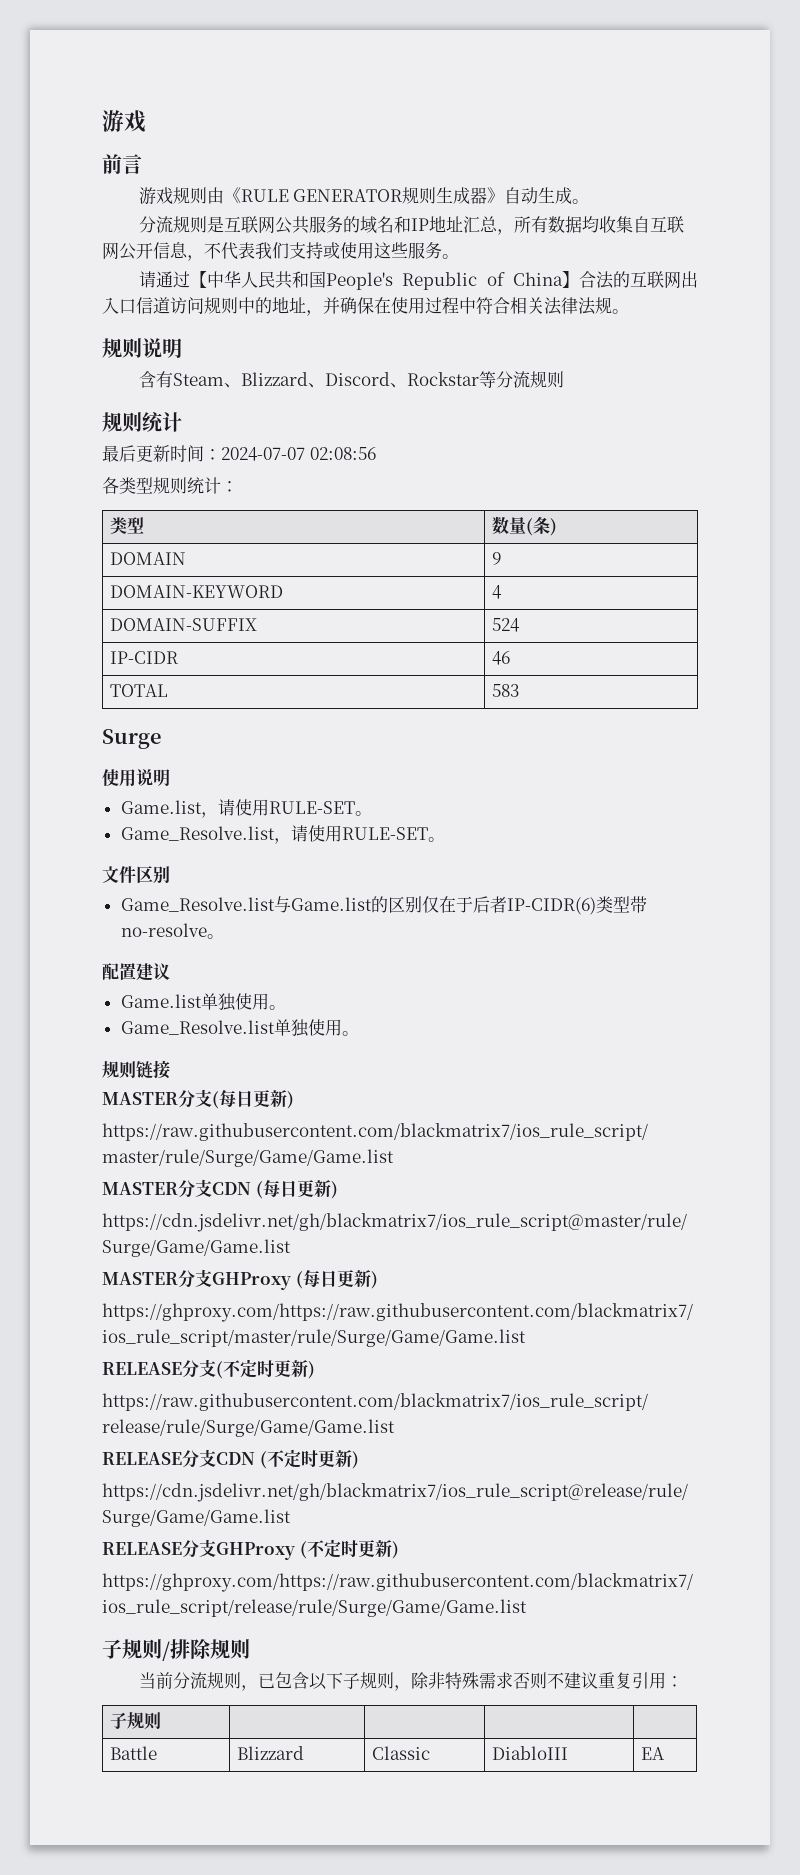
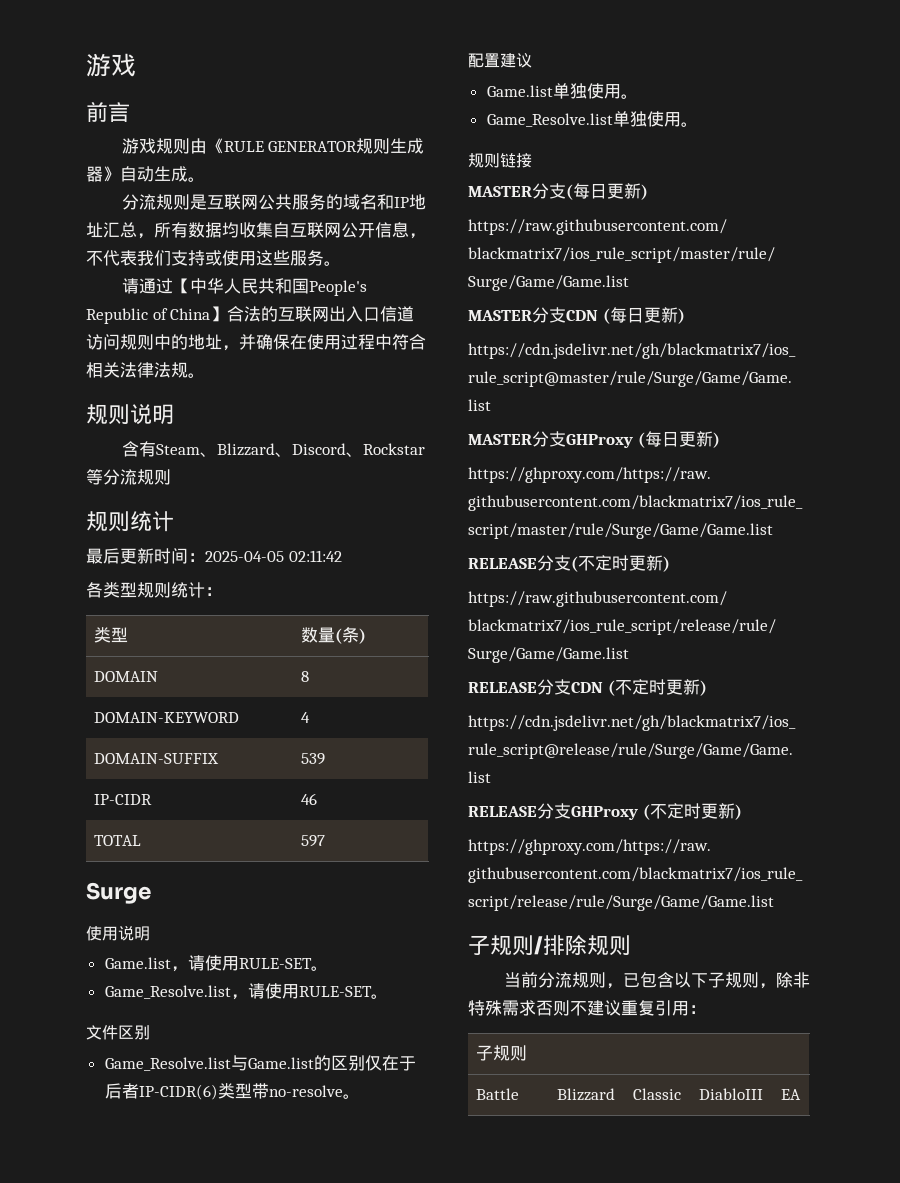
[221,447,376,461] 2024-07-07 02:08:56 -> [205,550,342,562] 2025-04-05 02:11:42
[491,552,502,565] 9 -> [300,671,309,682] 8
[491,618,520,632] 524 -> [300,753,325,765] 539
[491,684,519,697] 583 -> [300,835,325,847] 597

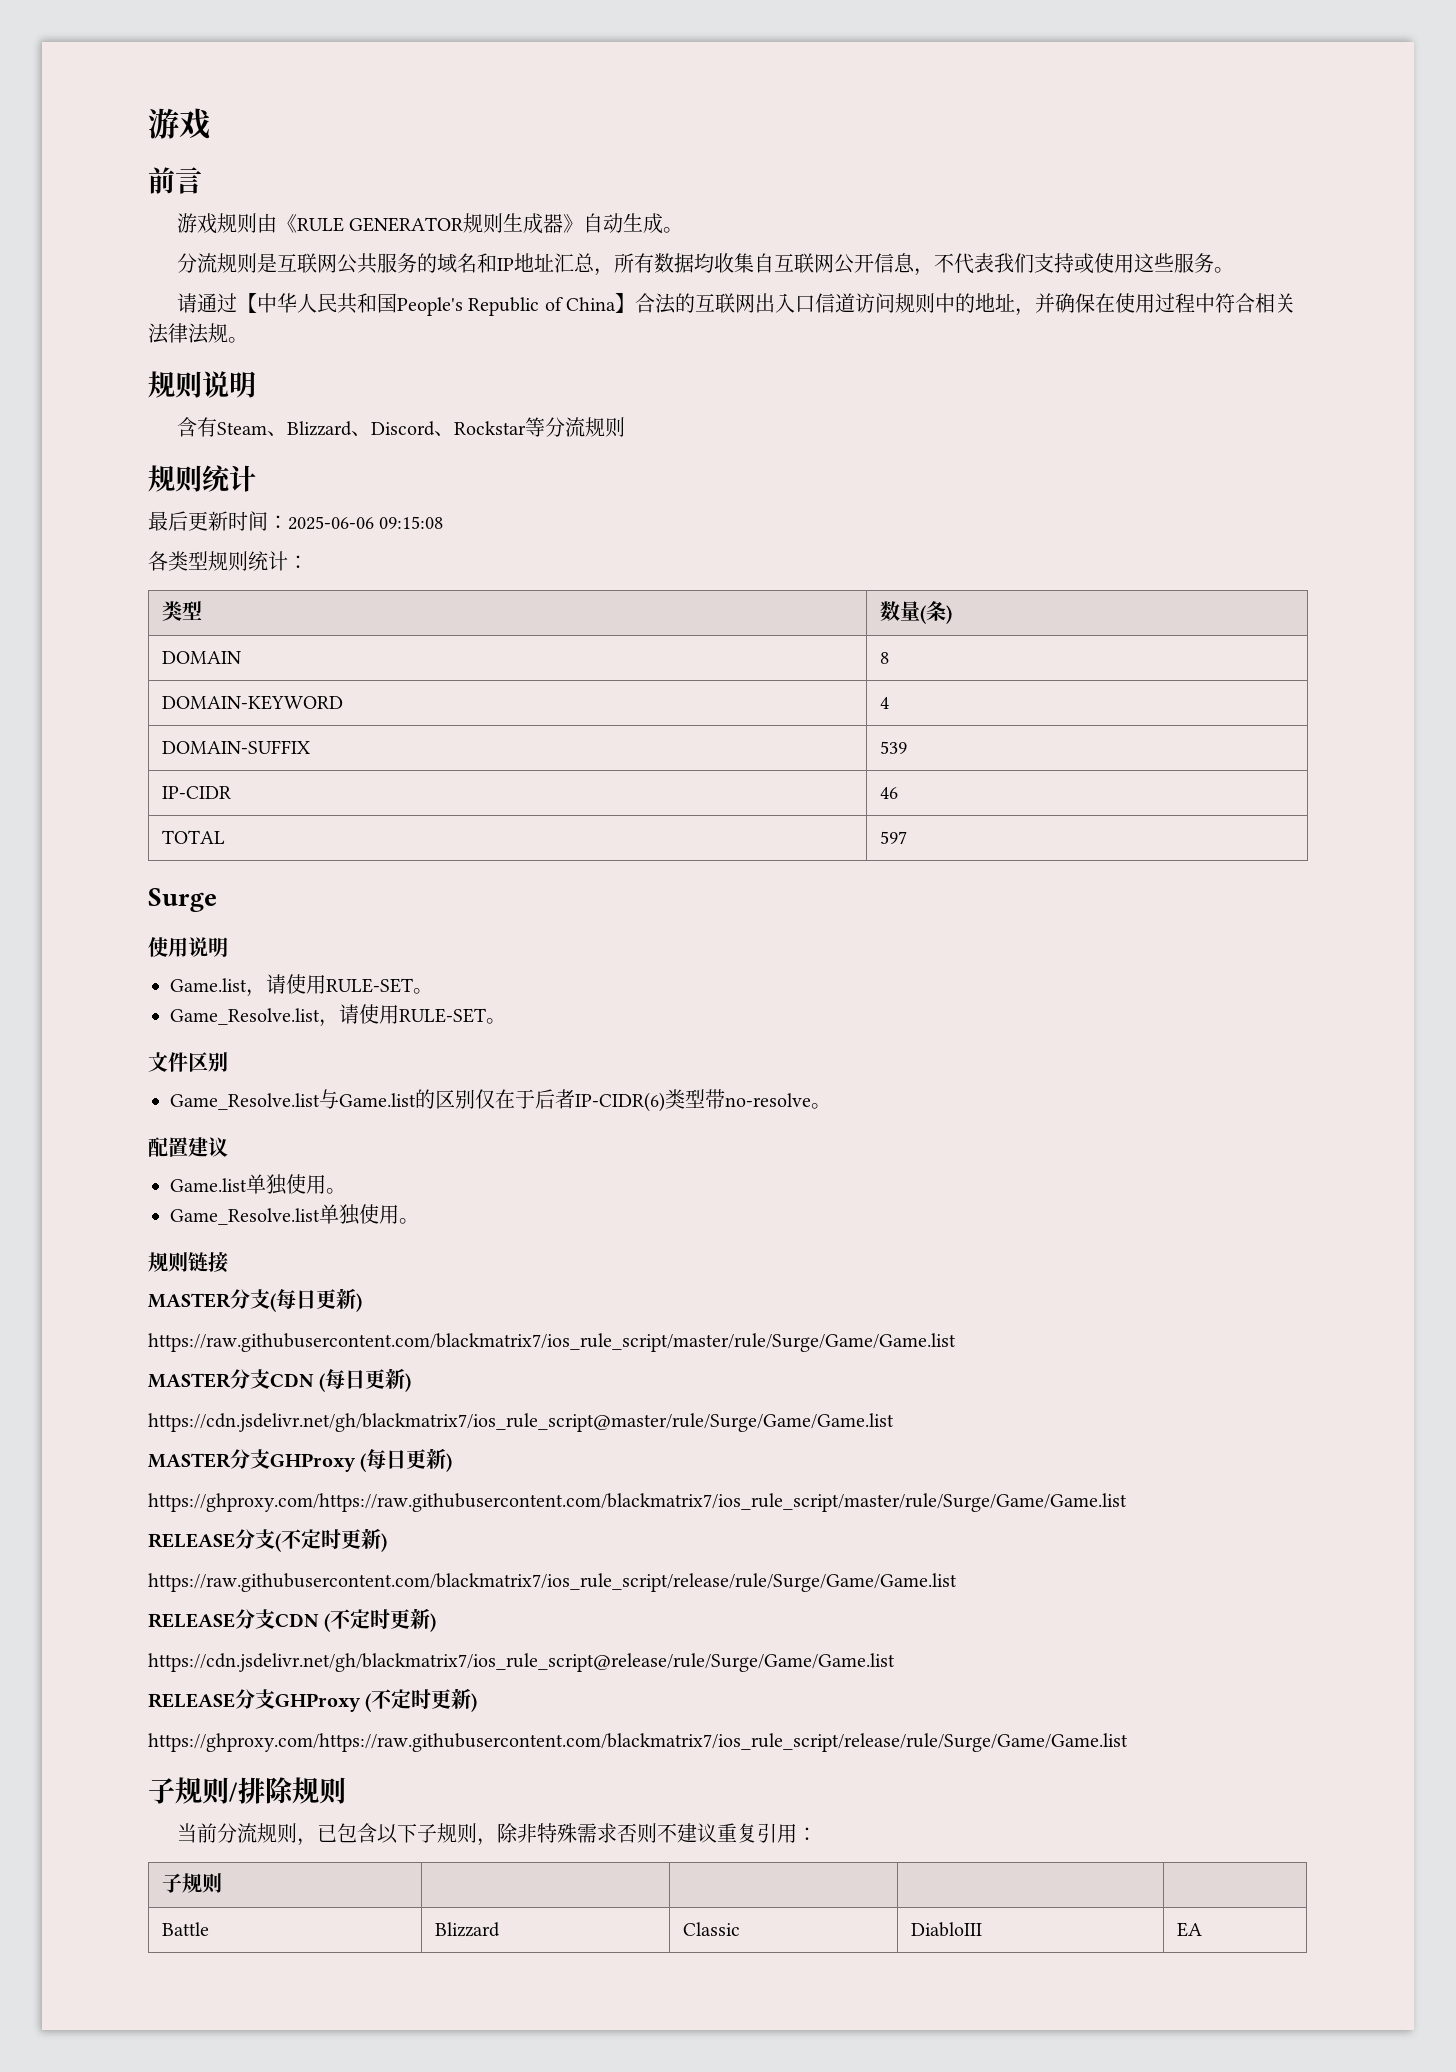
[205,550,342,562] 2025-04-05 02:11:42 -> [288,516,444,530] 2025-06-06 09:15:08

